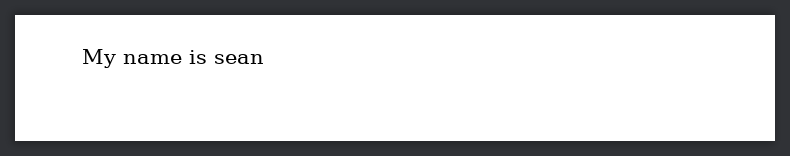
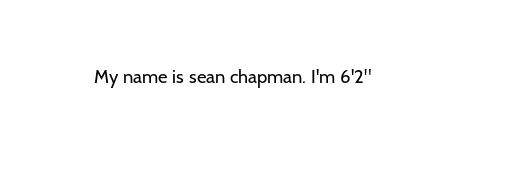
(264, 59) none -> [229,69,371,88] chapman. I'm 6'2"

